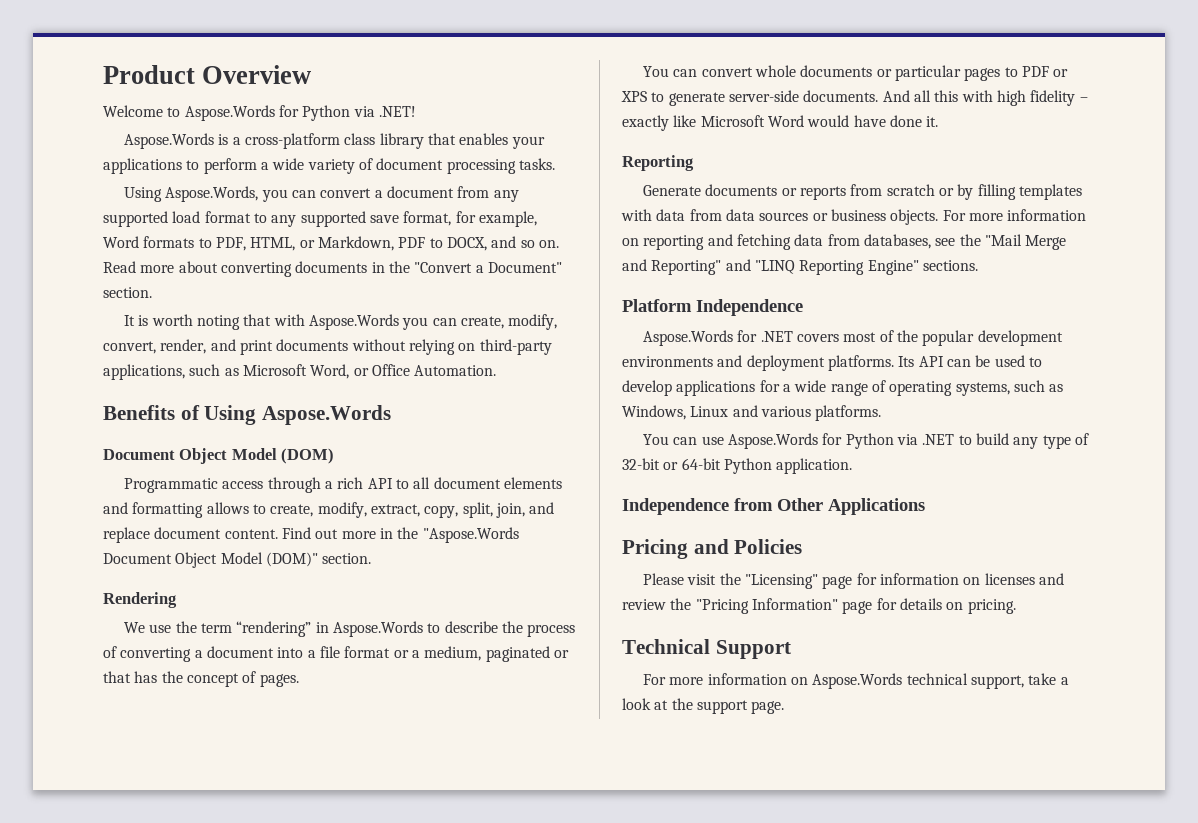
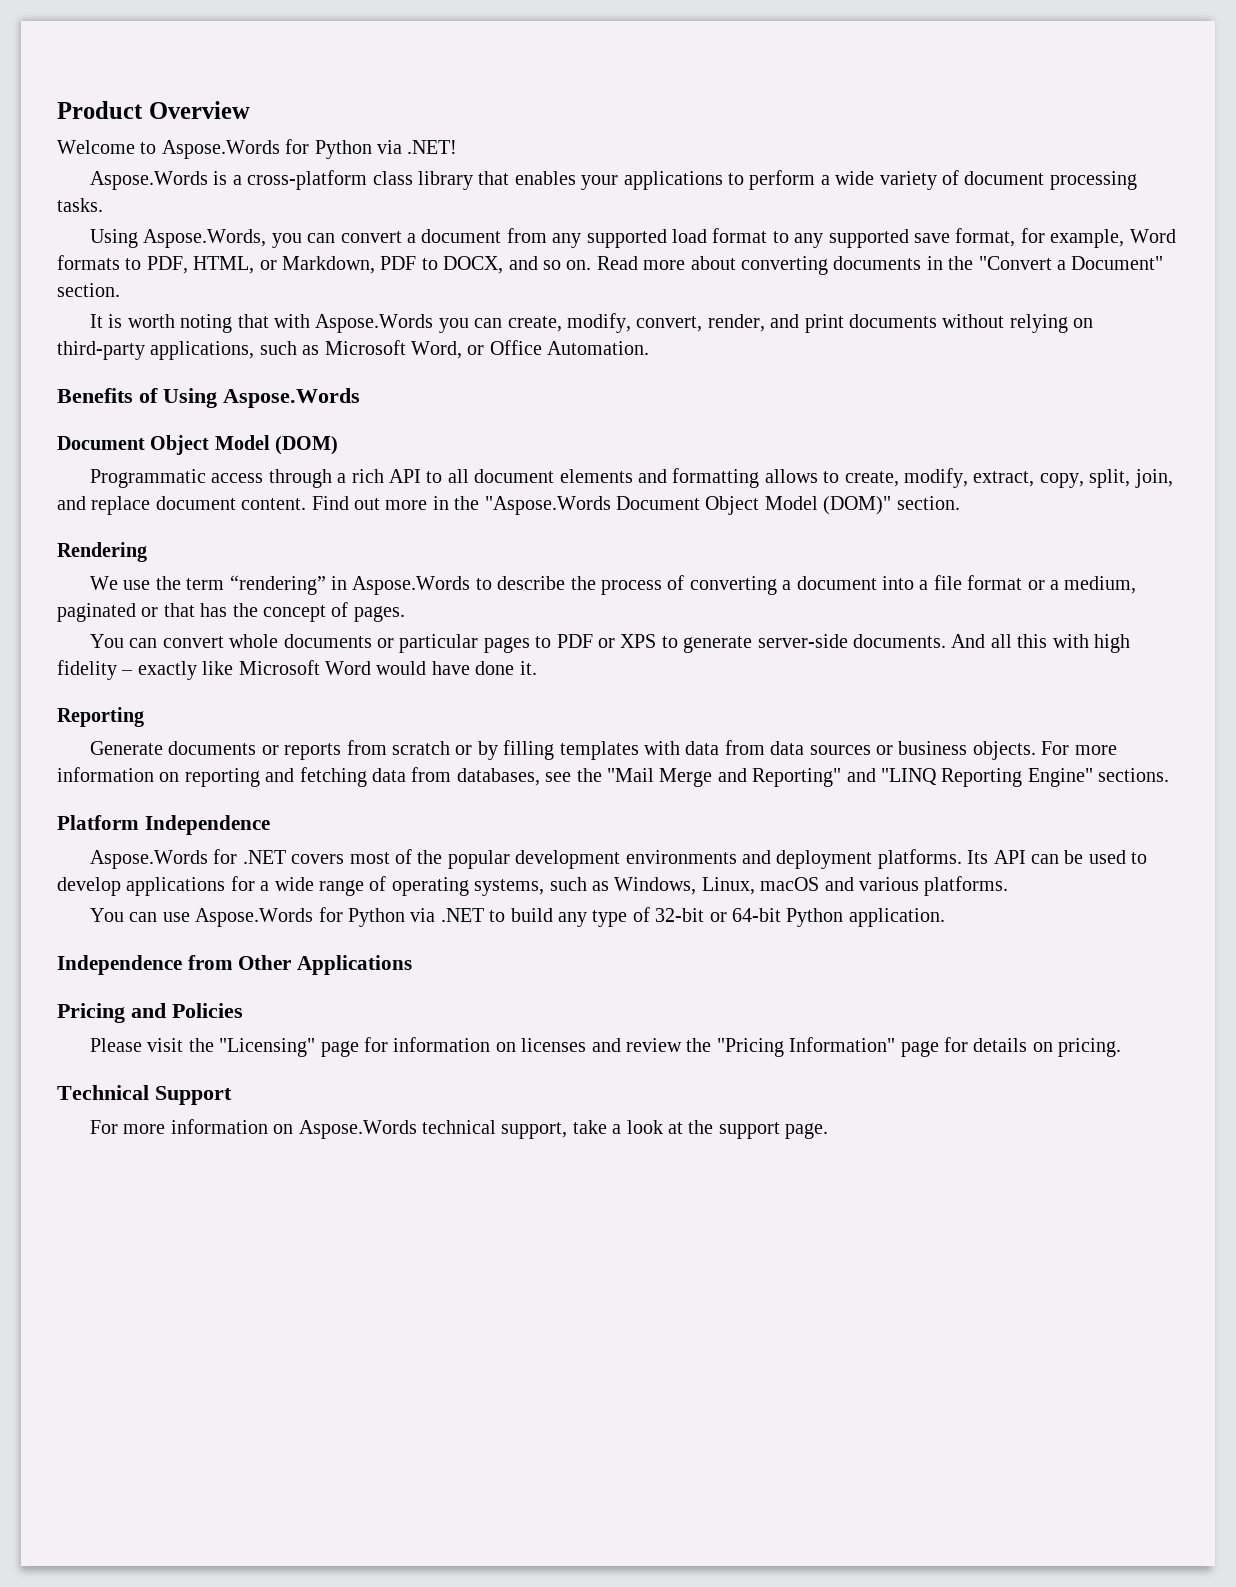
[690,406,729,417] Linux -> [701,877,820,895] Linux, macOS

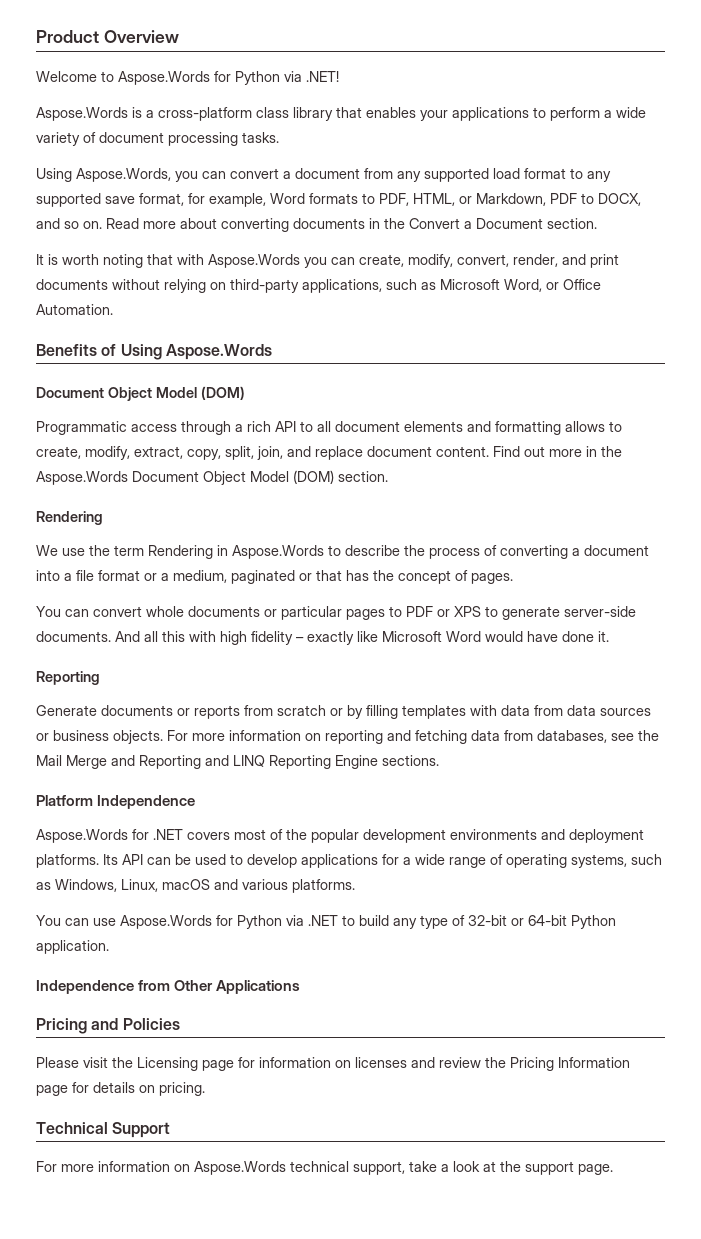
[978,256,1164,270] "Convert a Document" -> [409,218,543,229] Convert a Document
[484,496,892,515] "Aspose.Words Document Object Model (DOM)" -> [36,470,334,485] Aspose.Words Document Object Model (DOM)
[229,575,326,595] “rendering” -> [148,545,213,559] Rendering
[606,768,654,782] "Mail -> [36,755,62,766] Mail
[752,768,1093,787] Reporting" and "LINQ Reporting Engine" -> [139,755,378,769] Reporting and LINQ Reporting Engine
[219,1038,316,1057] "Licensing" -> [137,1057,198,1071] Licensing
[716,1037,896,1057] "Pricing Information" -> [510,1057,630,1071] Pricing Information

